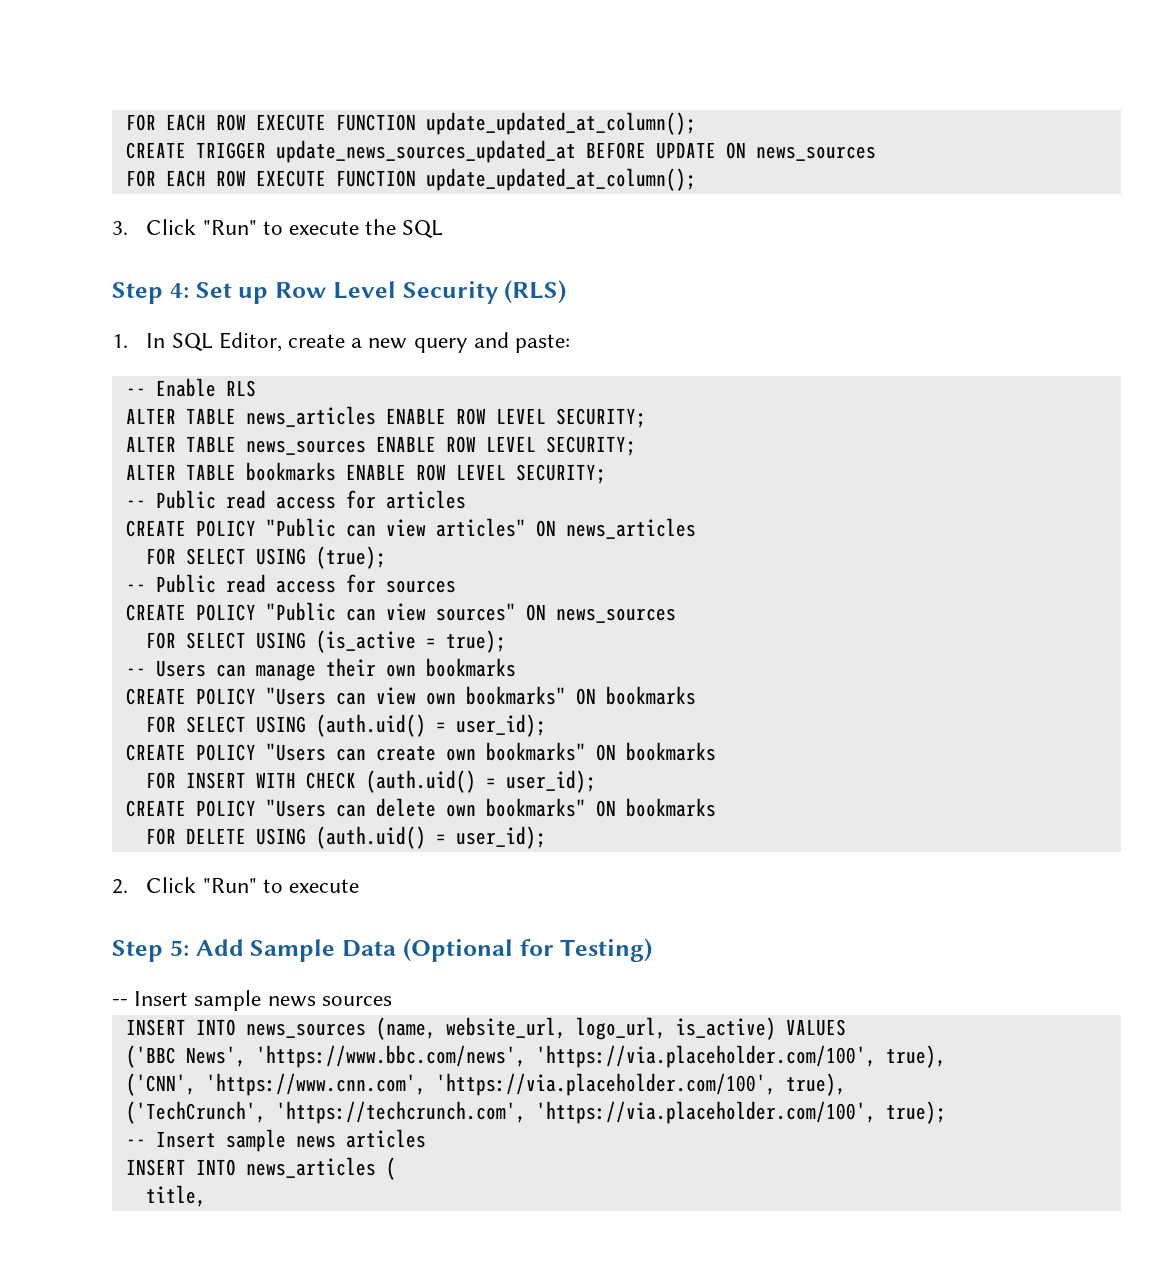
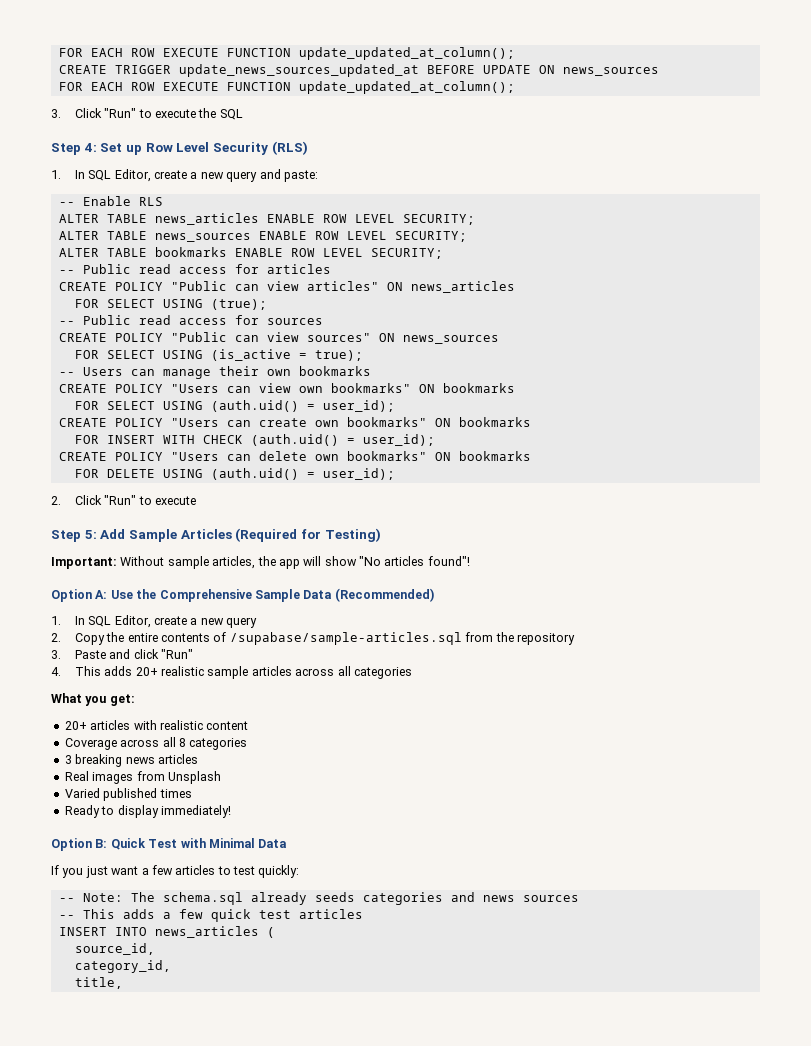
[342,938,513,962] Data (Optional -> [180,528,298,542] Articles (Required
[112,990,392,1011] [125,1017,846,1040] [125,1045,946,1068] [125,1073,846,1096] [125,1101,946,1124] [125,1129,336,1152] -- Insert sample news sources // INSERT INTO news_sources (name, website_url, logo_url, is_active) VALUES // ('BBC News', 'https://www.bbc.com/news', 'https://via.placeholder.com/100', true), // ('CNN', 'https://www.cnn.com', 'https://via.placeholder.com/100', true), // ('TechCrunch', 'https://techcrunch.com', 'https://via.placeholder.com/100', true); // -- Insert sample news -> [51,556,470,569] [51,588,434,602] [51,615,258,628] [51,632,575,645] [51,649,194,659] [51,666,412,679] [51,693,135,706] [64,720,249,730] [64,737,248,750] [64,754,198,767] [64,771,221,784] [64,788,192,801] [64,805,231,818] [51,838,288,851] [51,865,300,878] [58,892,579,905] [58,909,291,922] Important: Without sample articles, the app will show "No articles found"! // Option A: Use the Comprehensive Sample Data (Recommended) // 1. In SQL Editor, create a new query // 2. Copy the entire contents of /supabase/sample-articles.sql from the repository // 3. Paste and click "Run" // 4. This adds 20+ realistic sample articles across all categories // What you get: // 20+ articles with realistic content // Coverage across all 8 categories // 3 breaking news articles // Real images from Unsplash // Varied published times // Ready to display immediately! // Option B: Quick Test with Minimal Data // If you just want a few articles to test quickly: // -- Note: The schema.sql already seeds categories and news sources // -- This adds a few quick test
(396, 1168) none -> [74,943,155,955] [74,960,171,973] // source_id, // category_id,

